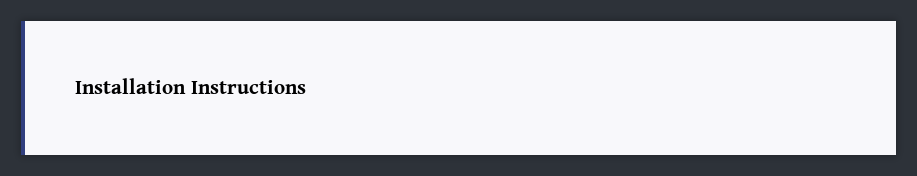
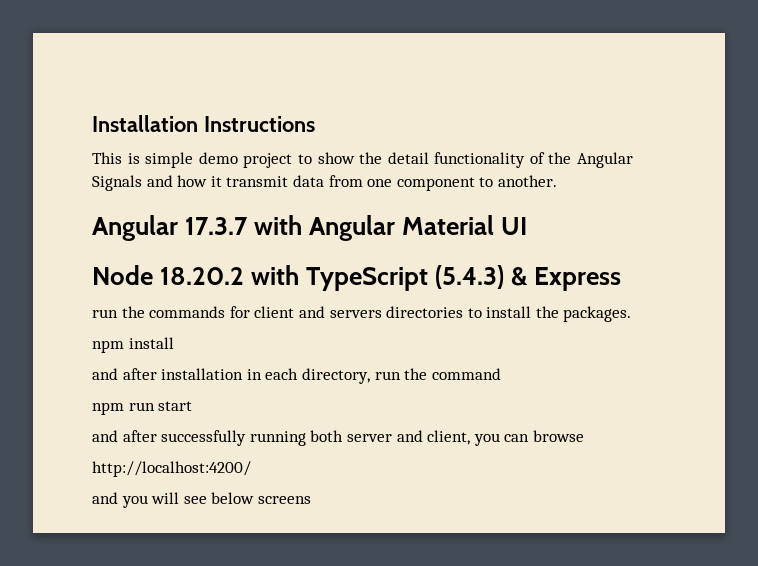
(306, 87) none -> [92,152,633,168] [92,175,557,191] [92,215,528,241] [92,265,622,291] [92,306,632,322] [92,337,174,353] [92,368,501,384] [92,401,193,415] [92,430,584,446] [92,461,251,477] [92,492,311,508] // This is simple demo project to show the detail functionality of the Angular Signals and how it transmit data from one component to another. // Angular 17.3.7 with Angular Material UI // Node 18.20.2 with TypeScript (5.4.3) & Express // run the commands for client and servers directories to install the packages. // npm install // and after installation in each directory, run the command // npm run start // and after successfully running both server and client, you can browse // http://localhost:4200/ // and you will see below screens

